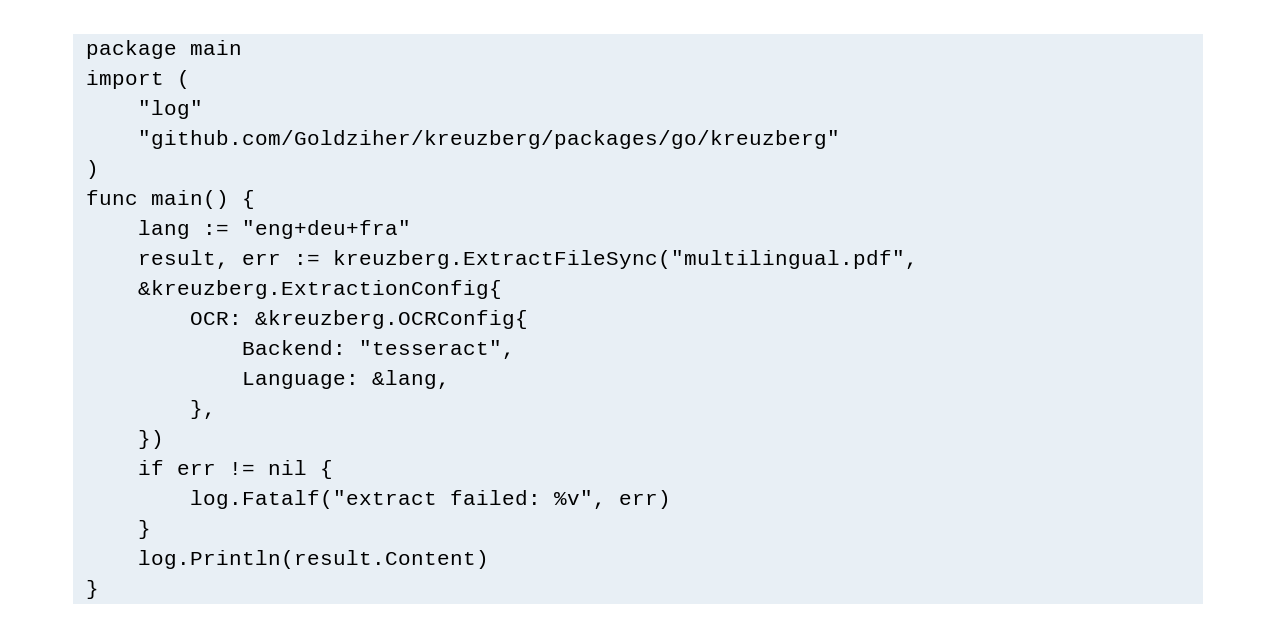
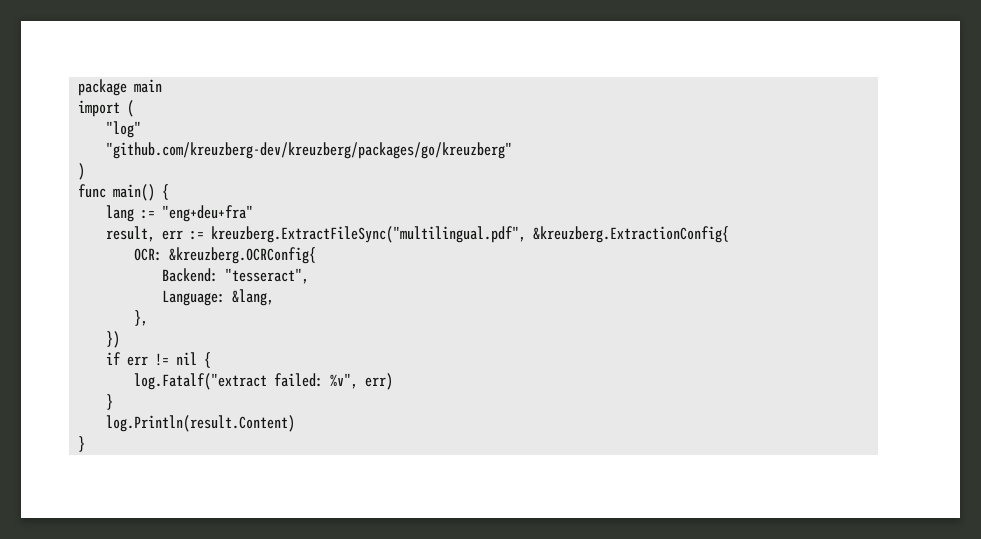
[137,130,840,149] "github.com/Goldziher/kreuzberg/packages/go/kreuzberg" -> [106,142,513,159] "github.com/kreuzberg-dev/kreuzberg/packages/go/kreuzberg"

